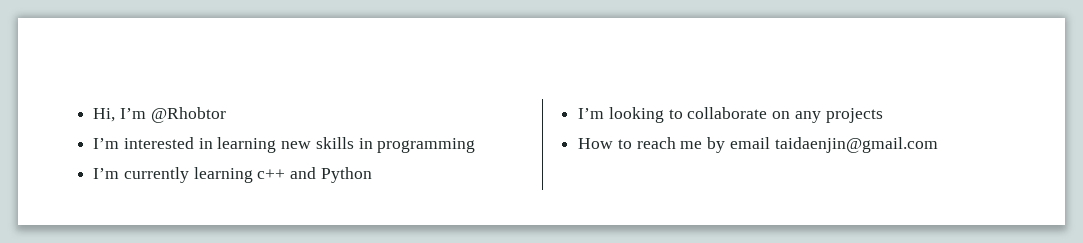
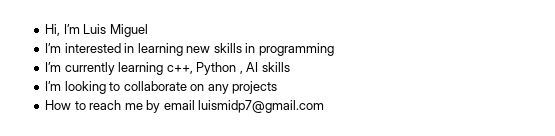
[150,107,226,123] @Rhobtor -> [83,24,148,37] Luis Miguel
[257,167,317,179] c++ and -> [166,65,193,74] c++,
(372, 175) none -> [239,62,290,74] , AI skills
[774,137,938,153] taidaenjin@gmail.com -> [198,100,325,113] luismidp7@gmail.com

